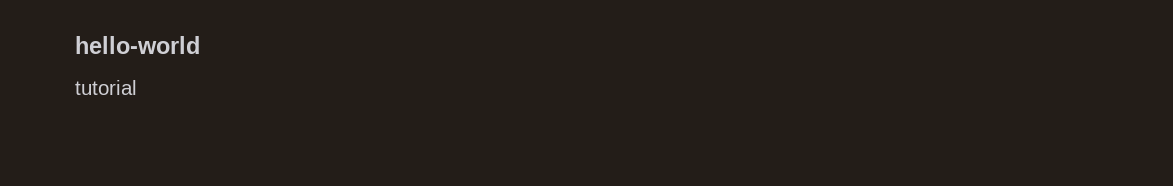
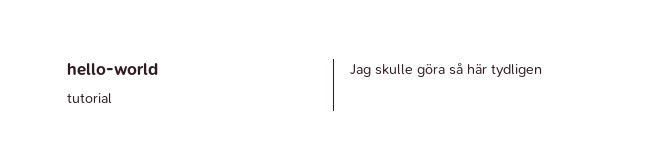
(137, 87) none -> [350,63,542,78] // Jag skulle göra så här tydligen

